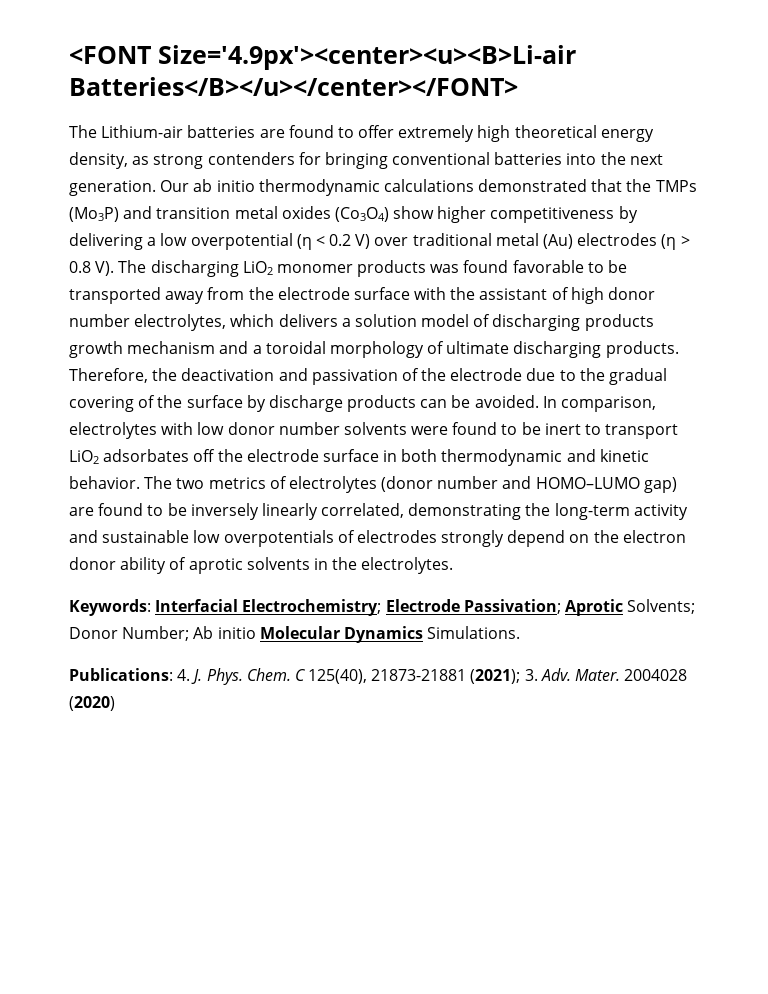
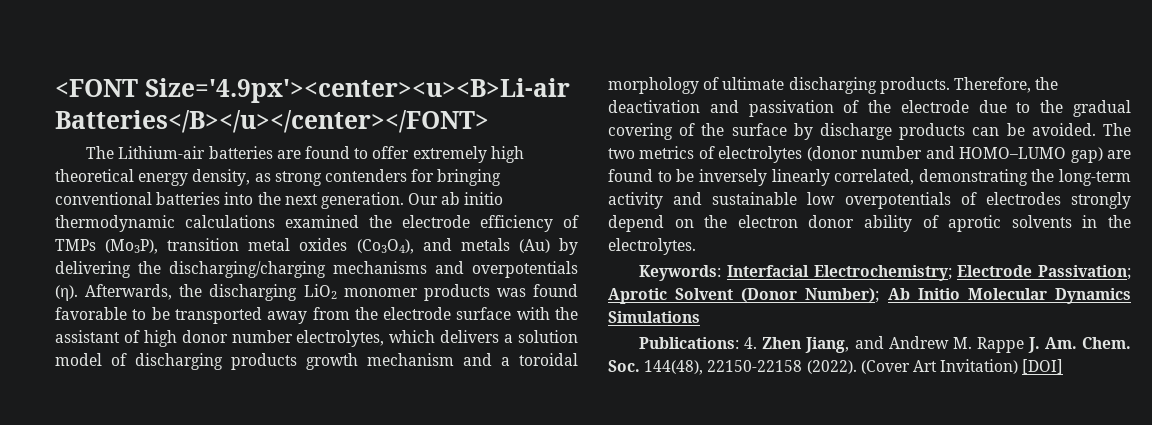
[478,179,697,192] [69,206,638,223] [69,233,690,250] [69,260,147,276] demonstrated that the TMPs (Mo3P) and transition metal oxides (Co3O4) show higher competitiveness by delivering a low overpotential (η < 0.2 V) over traditional metal (Au) electrodes (η > 0.8 V). The -> [285,215,579,232] [55,238,578,255] [55,261,578,278] [55,284,203,301] examined the electrode efficiency of TMPs (Mo3P), transition metal oxides (Co3O4), and metals (Au) by delivering the discharging/charging mechanisms and overpotentials (η). Afterwards, the
[542,396,657,412] [69,422,679,439] [69,449,649,466] [69,476,140,489] In comparison, electrolytes with low donor number solvents were found to be inert to transport LiO2 adsorbates off the electrode surface in both thermodynamic and kinetic behavior. -> (1096, 129) none
[627,599,696,614] [69,626,256,641] Solvents; Donor Number; Ab initio -> [675,288,960,303] Solvent (Donor Number); Ab Initio
[427,626,521,639] Simulations. -> [608,311,700,323] Simulations
[191,668,688,685] [69,696,115,711] J. Phys. Chem. C 125(40), 21873-21881 (2021); 3. Adv. Mater. 2004028 (2020) -> [762,336,1131,353] [608,359,1064,375] Zhen Jiang, and Andrew M. Rappe J. Am. Chem. Soc. 144(48), 22150-22158 (2022). (Cover Art Invitation) [DOI]

